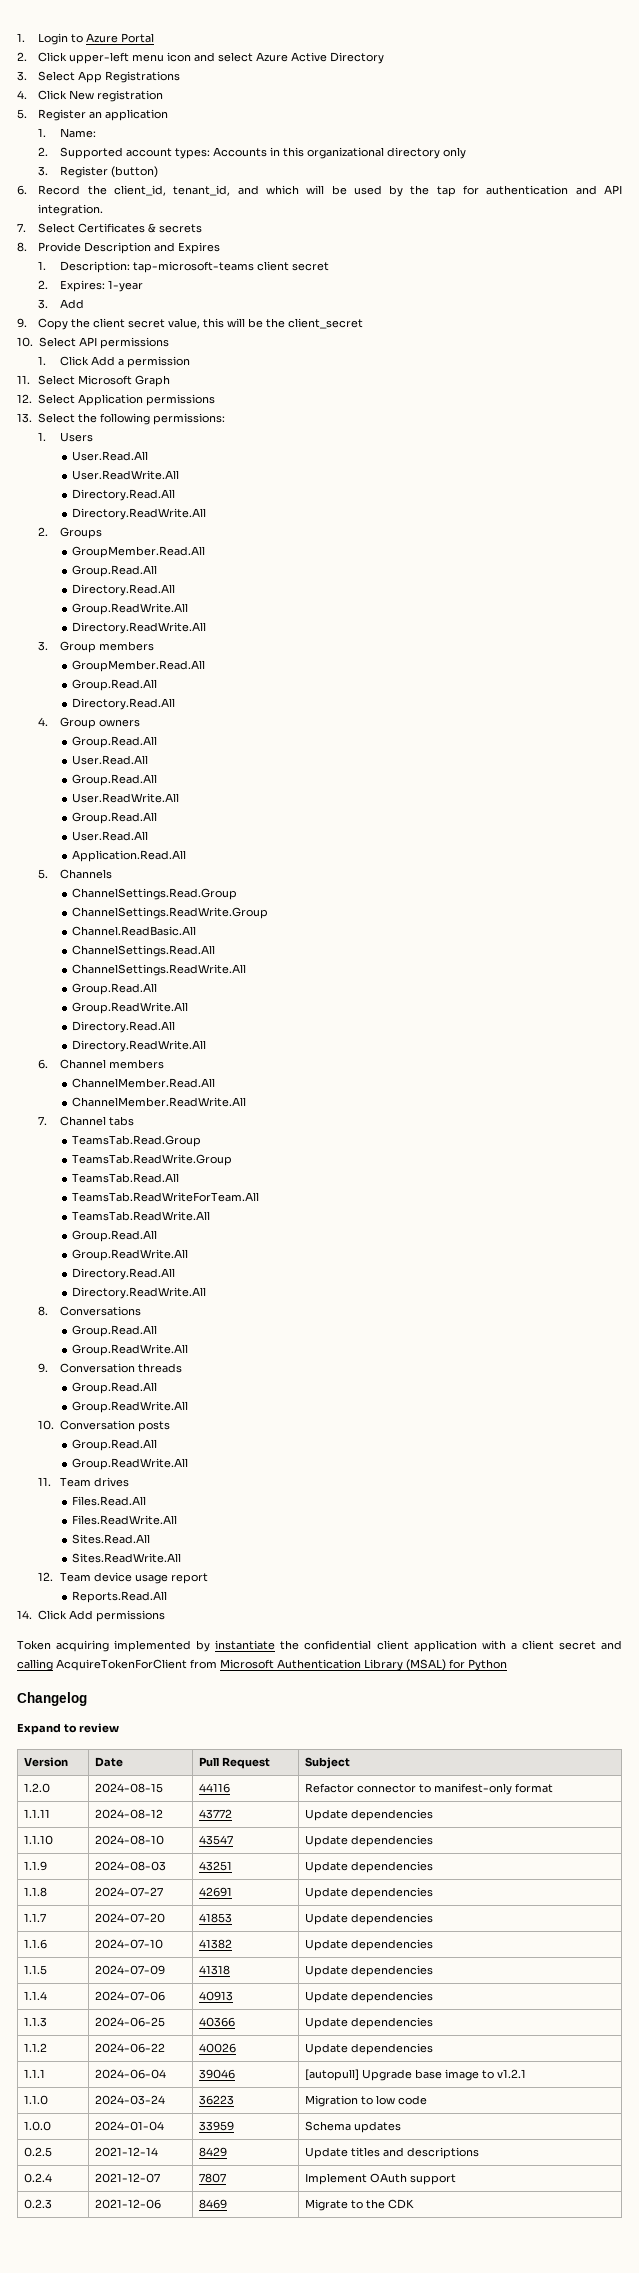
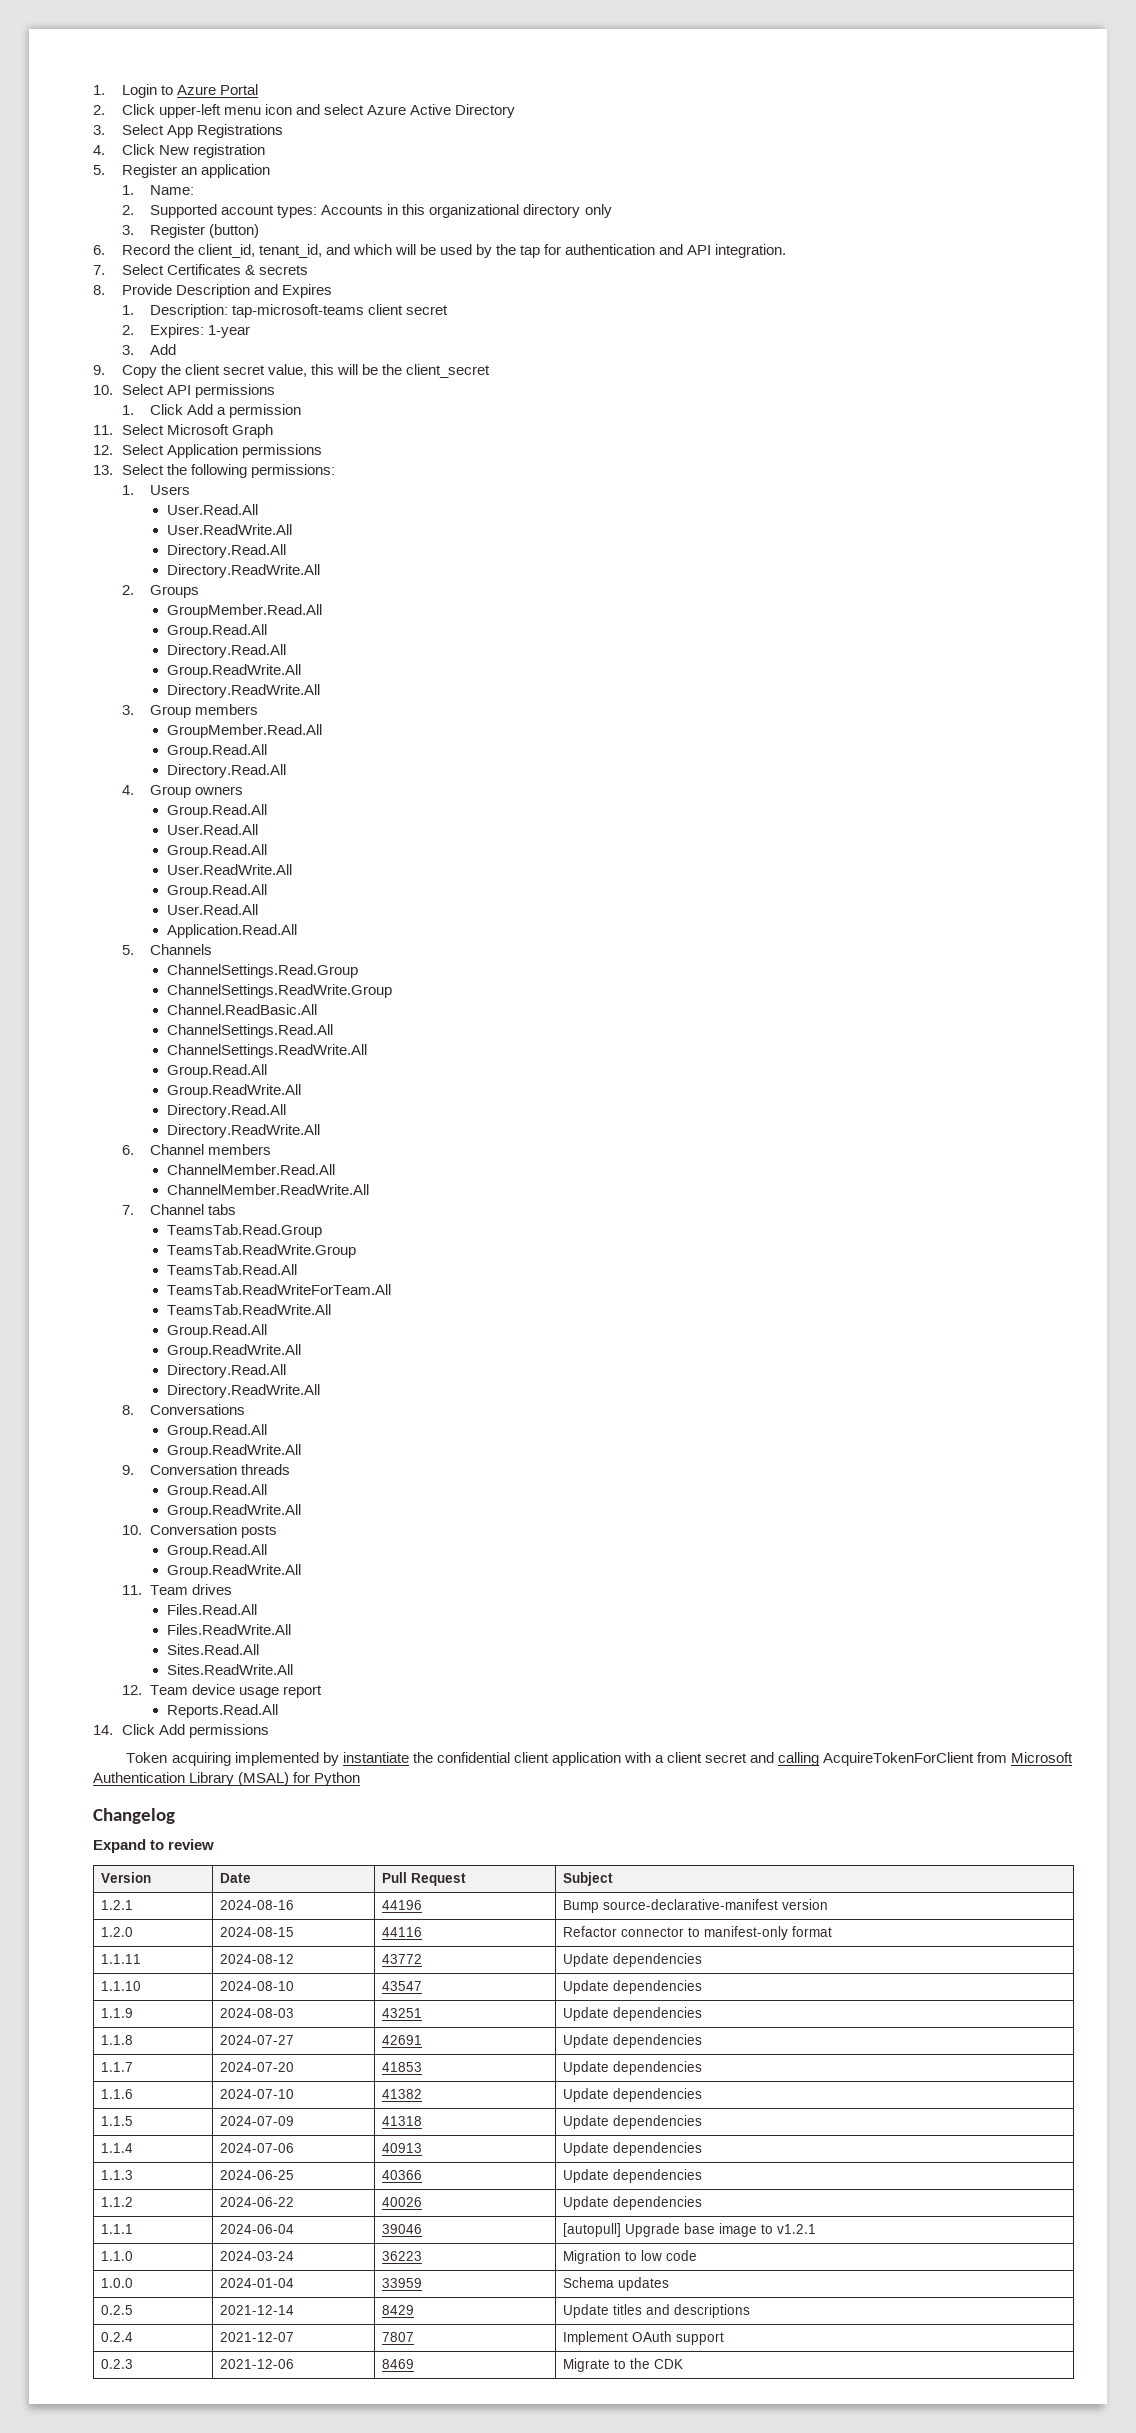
(351, 1763) none -> [100,1900,133,1910] [219,1900,294,1910] [381,1900,422,1910] [562,1899,828,1913] // 1.2.1 | 2024-08-16 | 44196 | Bump source-declarative-manifest version

